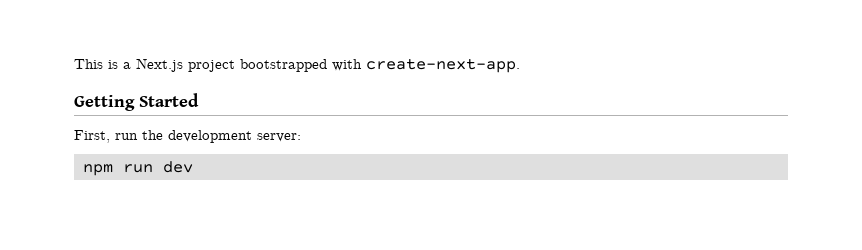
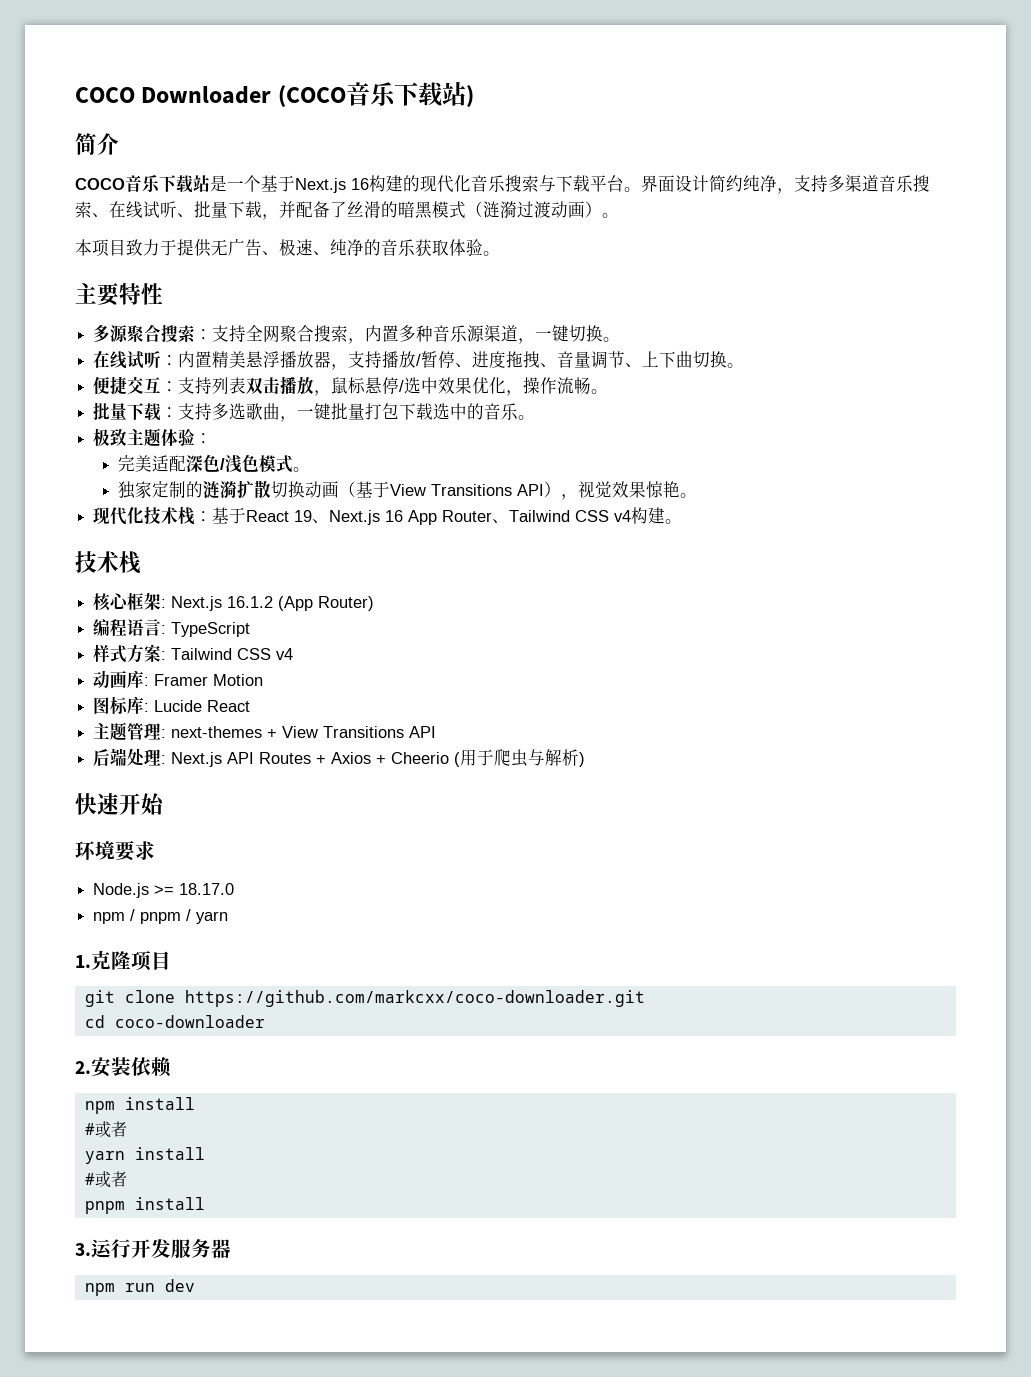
[74,58,520,73] [74,93,199,111] [74,130,301,143] This is a Next.js project bootstrapped with create-next-app. // Getting Started // First, run the development server: -> [75,82,474,107] [75,133,119,155] [75,175,930,194] [75,201,619,220] [75,239,500,257] [75,283,163,306] [93,324,621,344] [93,350,745,370] [93,376,609,396] [93,402,536,422] [93,428,213,447] [118,454,311,473] [118,480,698,500] [93,506,683,525] [75,551,141,574] [93,592,375,611] [93,619,251,637] [93,644,294,663] [93,670,264,688] [93,696,251,714] [93,722,437,741] [93,748,586,767] [75,793,165,815] [75,841,155,861] [93,883,235,898] [93,909,229,924] [75,950,171,971] [84,990,645,1007] [84,1015,265,1028] [75,1057,172,1077] [84,1097,195,1114] [84,1121,127,1138] [84,1147,205,1164] [84,1171,127,1188] [84,1197,205,1214] [75,1239,231,1258] COCO Downloader (COCO音乐下载站) // 简介 // COCO音乐下载站是一个基于Next.js 16构建的现代化音乐搜索与下载平台。界面设计简约纯净，支持多渠道音乐搜索、在线试听、批量下载，并配备了丝滑的暗黑模式（涟漪过渡动画）。 // 本项目致力于提供无广告、极速、纯净的音乐获取体验。 // 主要特性 // 多源聚合搜索：支持全网聚合搜索，内置多种音乐源渠道，一键切换。 // 在线试听：内置精美悬浮播放器，支持播放/暂停、进度拖拽、音量调节、上下曲切换。 // 便捷交互：支持列表双击播放，鼠标悬停/选中效果优化，操作流畅。 // 批量下载：支持多选歌曲，一键批量打包下载选中的音乐。 // 极致主题体验： // 完美适配深色/浅色模式。 // 独家定制的涟漪扩散切换动画（基于View Transitions API），视觉效果惊艳。 // 现代化技术栈：基于React 19、Next.js 16 App Router、Tailwind CSS v4构建。 // 技术栈 // 核心框架: Next.js 16.1.2 (App Router) // 编程语言: TypeScript // 样式方案: Tailwind CSS v4 // 动画库: Framer Motion // 图标库: Lucide React // 主题管理: next-themes + View Transitions API // 后端处理: Next.js API Routes + Axios + Cheerio (用于爬虫与解析) // 快速开始 // 环境要求 // Node.js >= 18.17.0 // npm / pnpm / yarn // 1.克隆项目 // git clone https://github.com/markcxx/coco-downloader.git // cd coco-downloader // 2.安装依赖 // npm install // #或者 // yarn install // #或者 // pnpm install // 3.运行开发服务器

